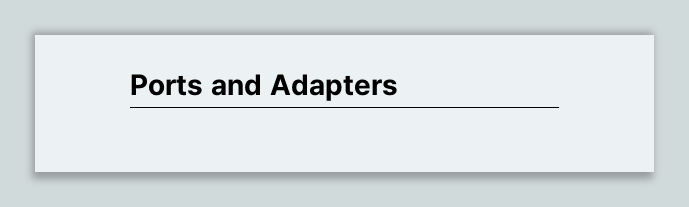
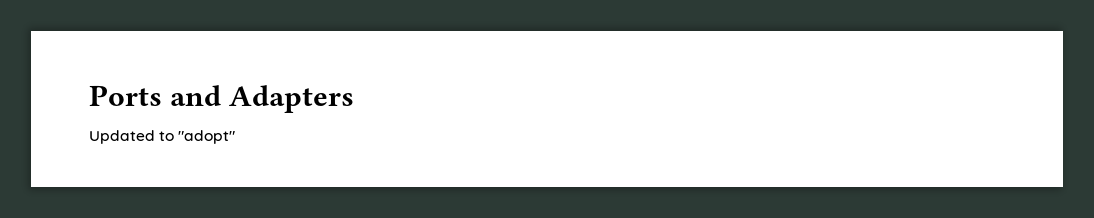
(398, 87) none -> [89,130,236,144] // Updated to "adopt"

